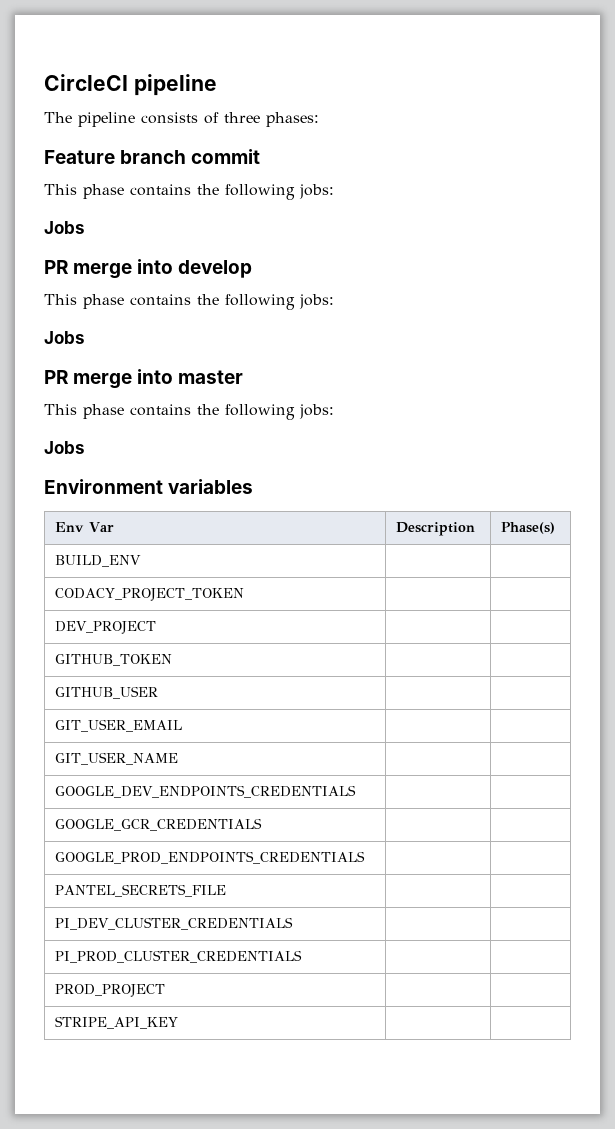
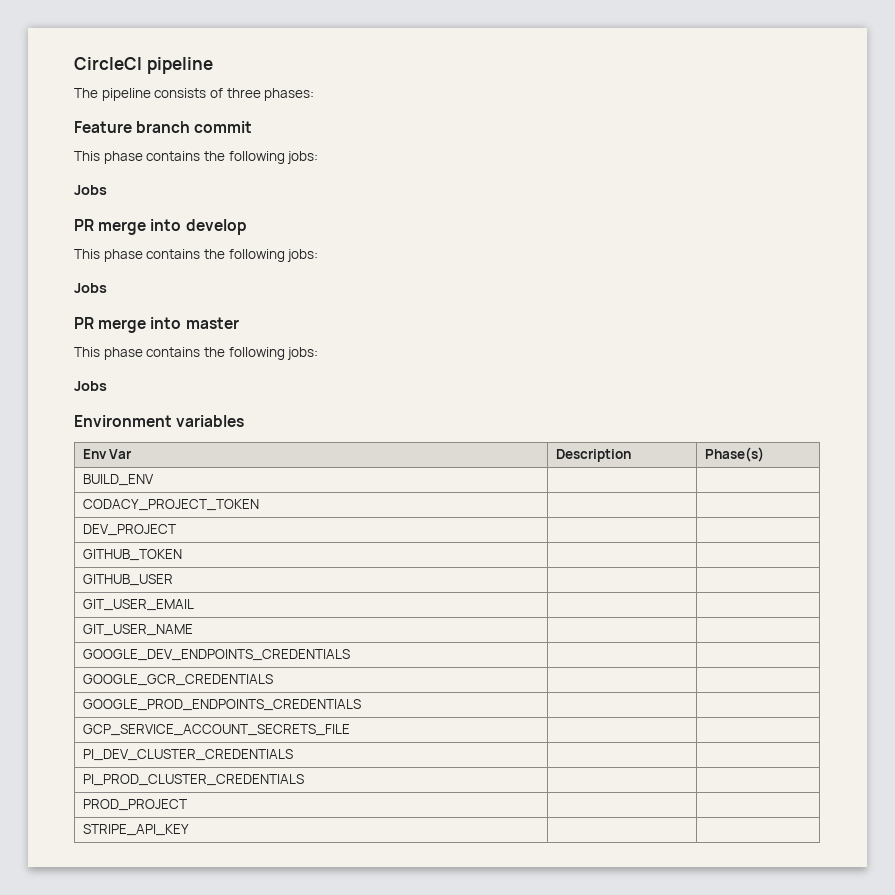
[55,884,227,897] PANTEL_SECRETS_FILE -> [82,724,350,736] GCP_SERVICE_ACCOUNT_SECRETS_FILE

